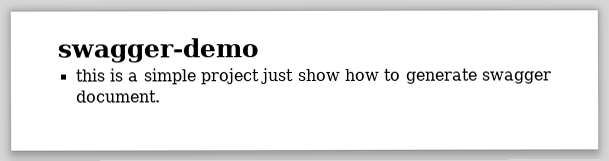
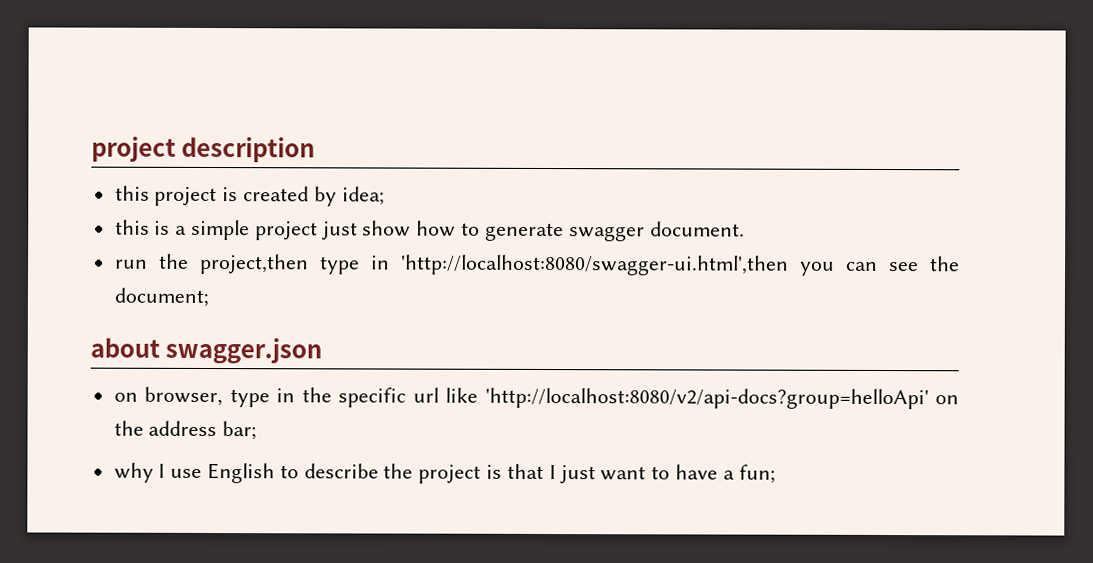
[57,38,259,63] swagger-demo -> [91,136,316,163] [114,185,385,207] project description // this project is created by idea;
(161, 96) none -> [114,253,960,276] [113,287,209,307] [90,337,323,365] [113,386,960,410] [113,420,258,441] [113,462,776,485] // run the project,then type in 'http://localhost:8080/swagger-ui.html',then you can see the document; // about swagger.json // on browser, type in the specific url like 'http://localhost:8080/v2/api-docs?group=helloApi' on the address bar; // why I use English to describe the project is that I just want to have a fun;

